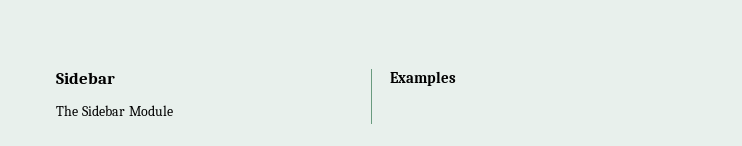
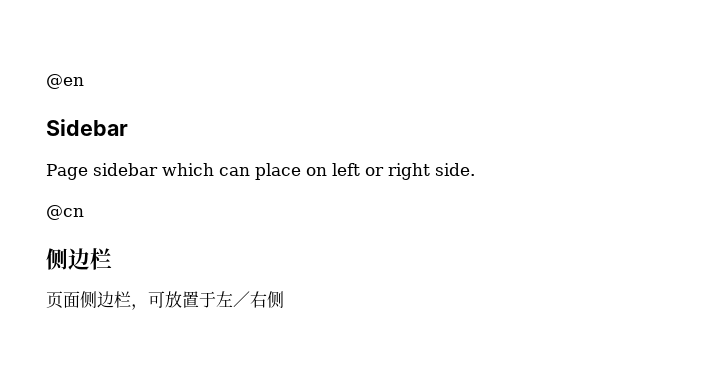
(56, 78) none -> [46,74,84,89] @en //
[56,105,173,116] [390,71,456,86] The Sidebar Module // Examples -> [46,163,475,180] [46,205,84,220] [46,248,112,270] [46,291,284,310] Page sidebar which can place on left or right side. // @cn // 侧边栏 // 页面侧边栏，可放置于左／右侧

